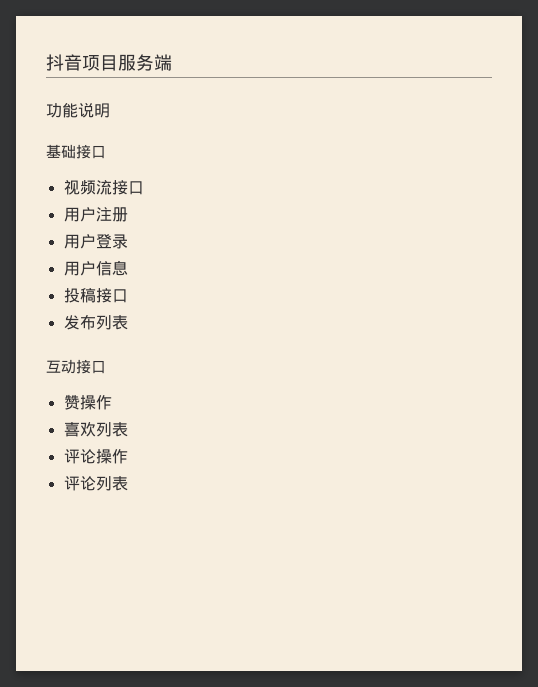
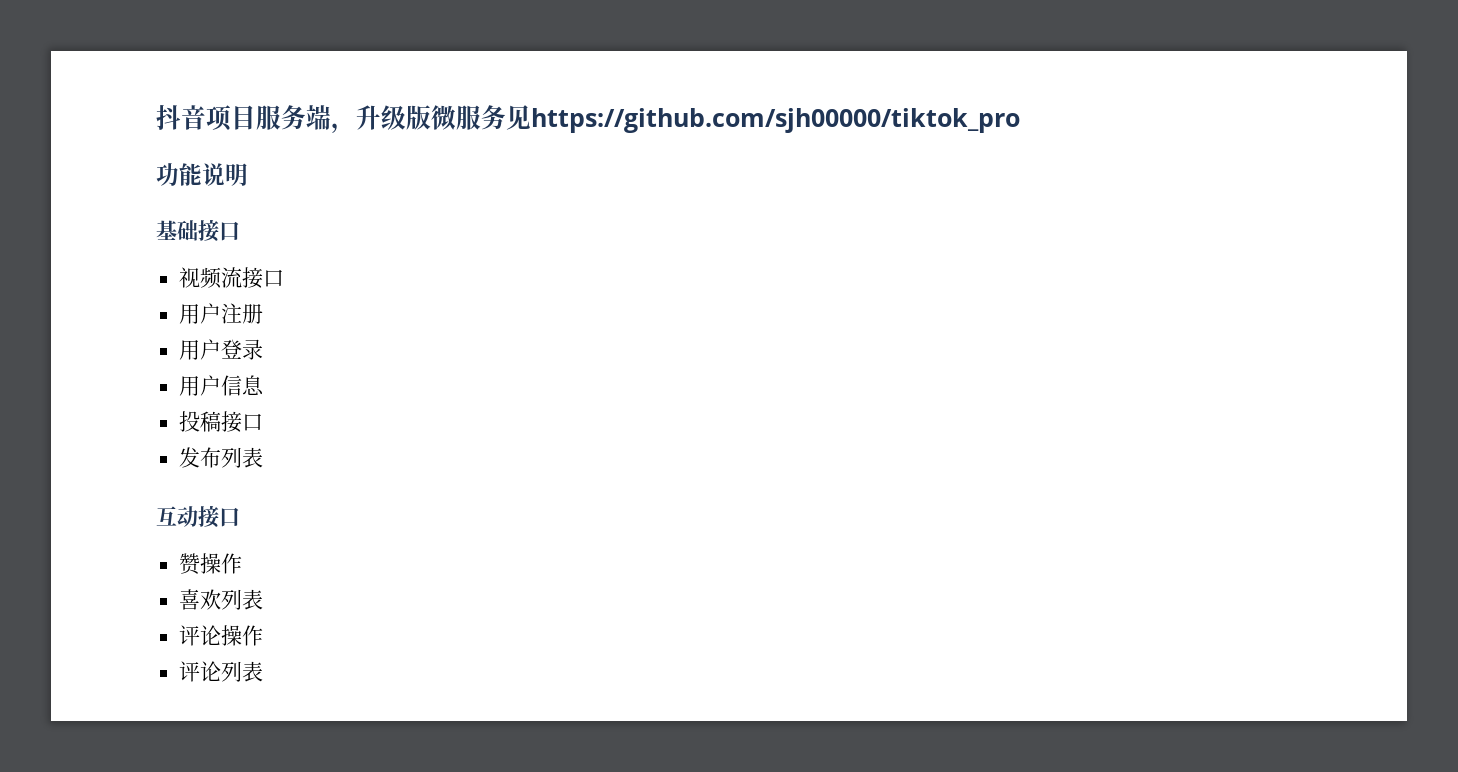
(172, 62) none -> [331,105,1020,133] ，升级版微服务见https://github.com/sjh00000/tiktok_pro

